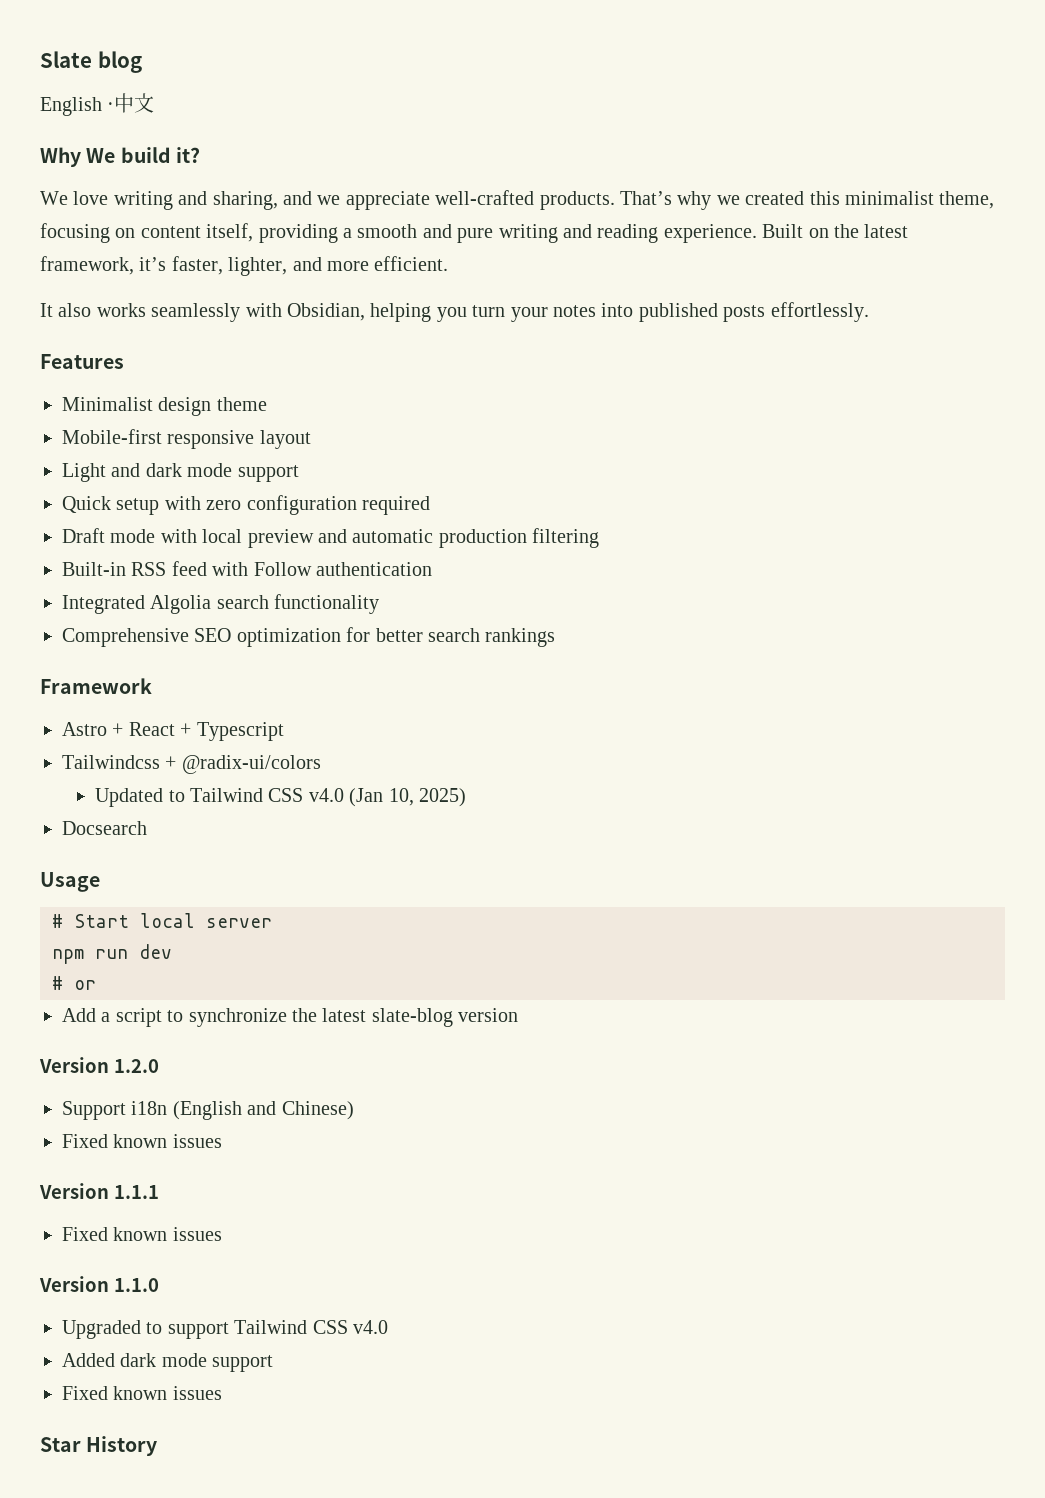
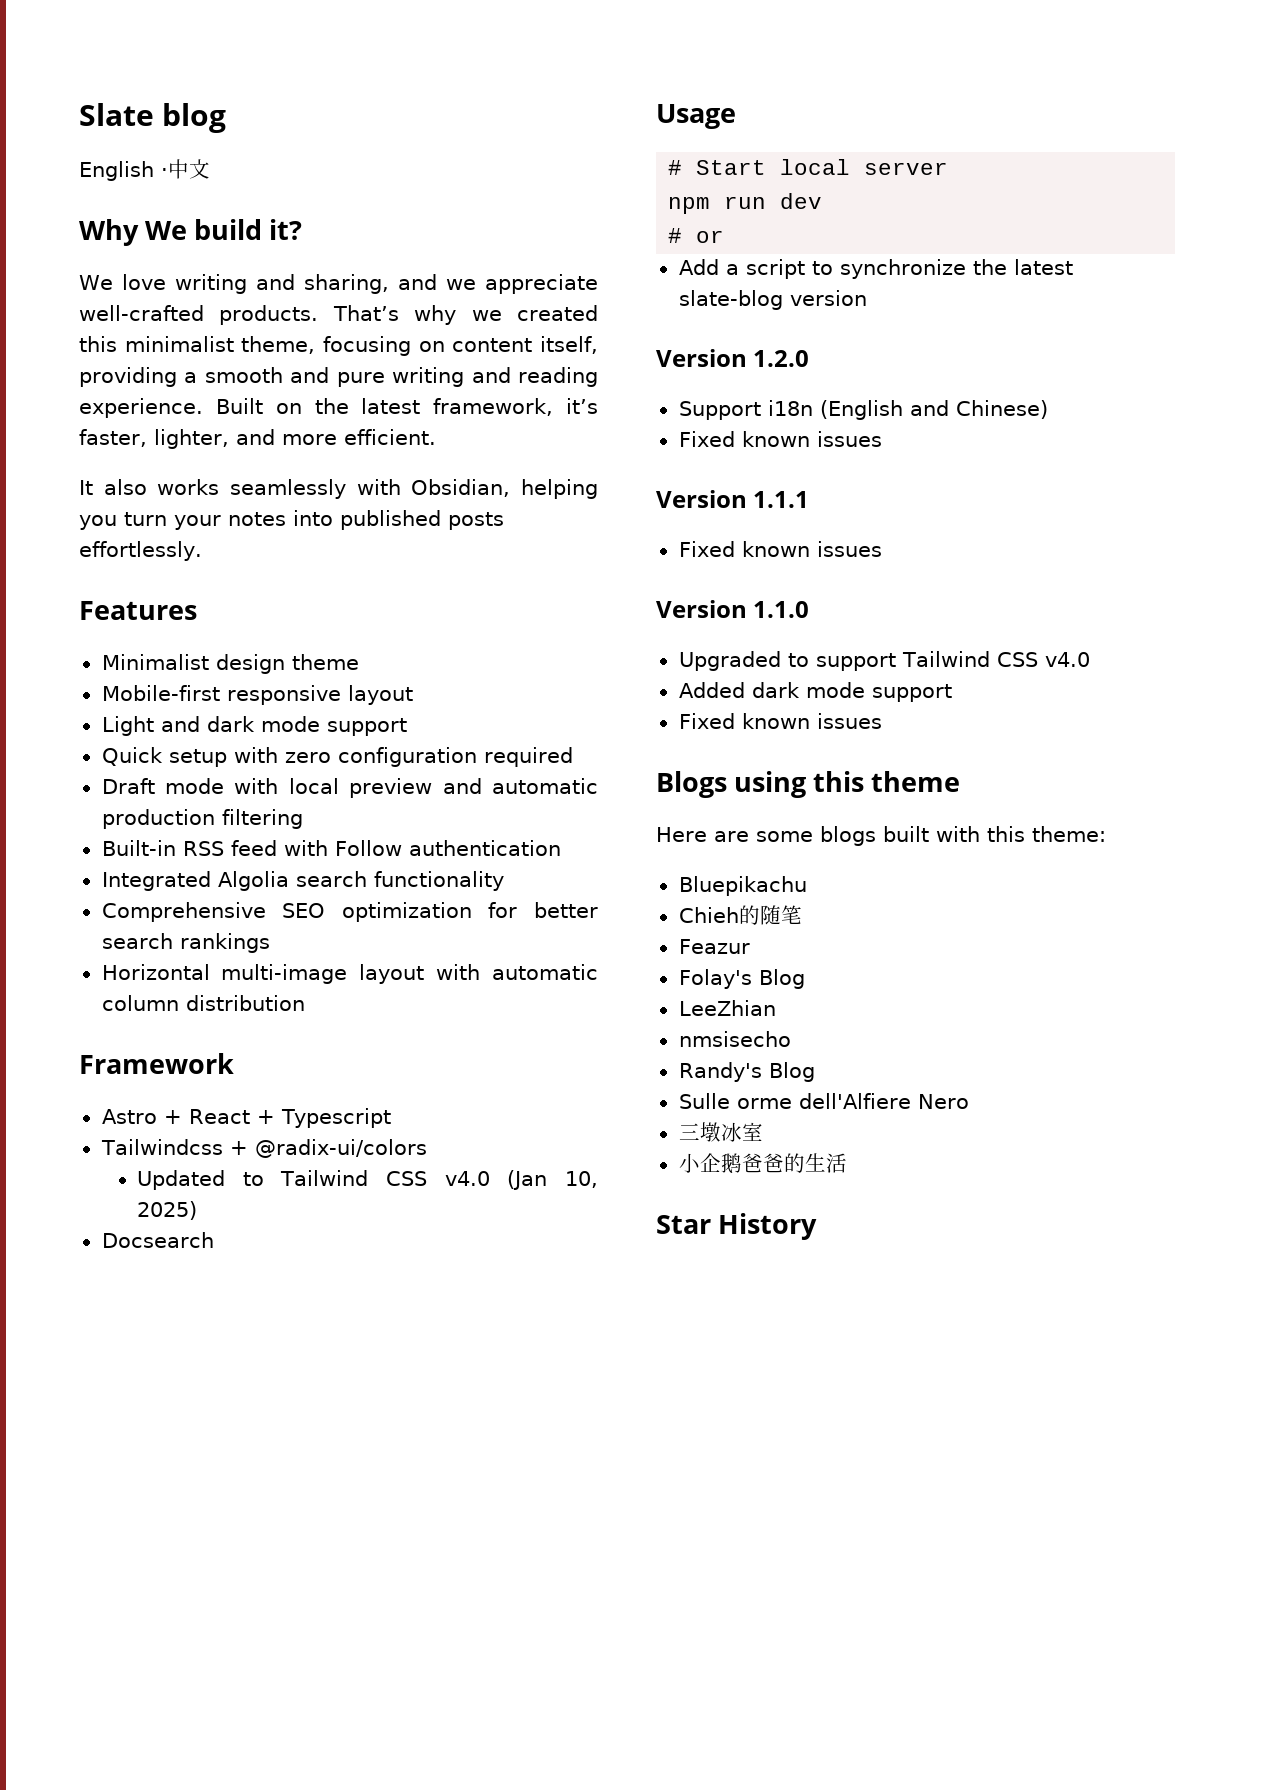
(556, 637) none -> [101,964,598,984] [101,995,305,1011] // Horizontal multi-image layout with automatic column distribution
(222, 1393) none -> [656,771,961,798] [656,826,1106,846] [678,876,807,896] [678,905,802,925] [678,939,750,954] [678,969,805,989] [678,1000,776,1016] [678,1031,791,1047] [678,1062,815,1082] [678,1093,969,1109] [678,1122,763,1142] [678,1153,847,1174] // Blogs using this theme // Here are some blogs built with this theme: // Bluepikachu // Chieh的随笔 // Feazur // Folay's Blog // LeeZhian // nmsisecho // Randy's Blog // Sulle orme dell'Alfiere Nero // 三墩冰室 // 小企鹅爸爸的生活

